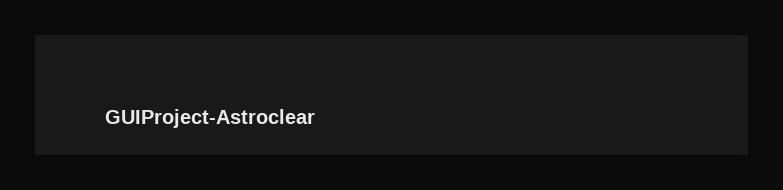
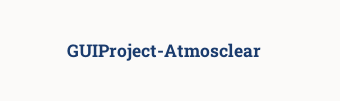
[105,109,315,128] GUIProject-Astroclear -> [67,43,261,61] GUIProject-Atmosclear

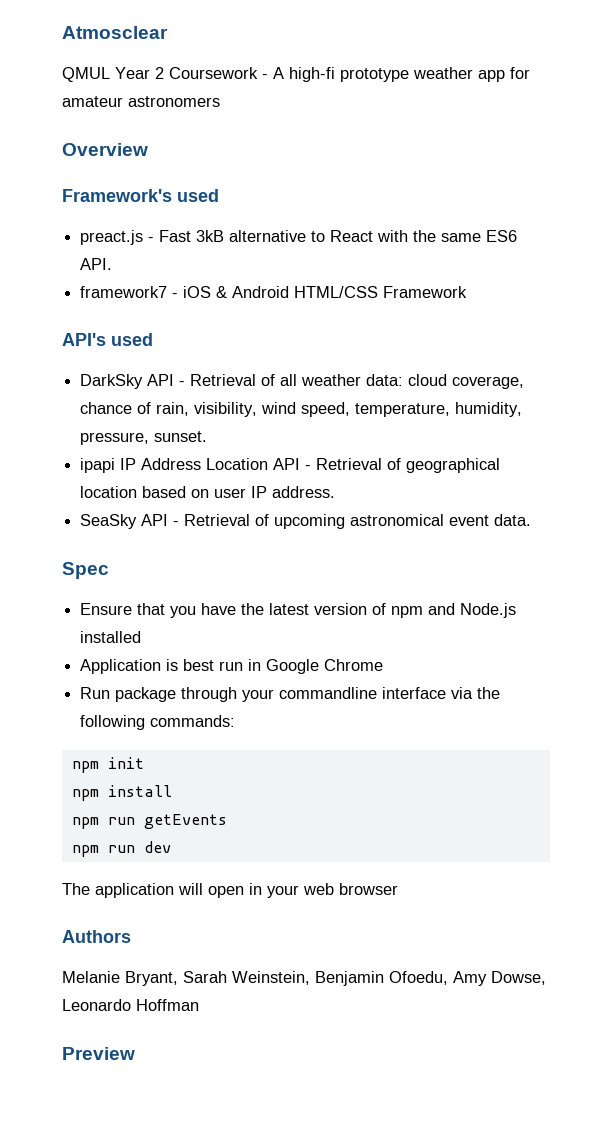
[67,43,261,61] GUIProject-Atmosclear -> [62,26,168,39] [62,67,530,82] [62,96,220,107] [62,143,148,156] [62,189,219,202] [80,230,518,245] [80,258,113,270] [80,286,468,298] [62,333,153,346] [80,374,525,389] [80,402,523,417] [80,431,208,445] [80,458,501,473] [80,486,336,498] [80,514,532,529] [62,562,109,579] [80,603,517,618] [80,631,142,643] [80,659,384,674] [80,687,501,702] [80,715,236,730] [71,757,144,773] [71,785,172,801] [71,814,227,829] [71,841,171,857] [62,883,398,898] [62,930,131,943] [62,971,546,986] [62,999,199,1011] [62,1047,135,1060] Atmosclear // QMUL Year 2 Coursework - A high-fi prototype weather app for amateur astronomers // Overview // Framework's used // preact.js - Fast 3kB alternative to React with the same ES6 API. // framework7 - iOS & Android HTML/CSS Framework // API's used // DarkSky API - Retrieval of all weather data: cloud coverage, chance of rain, visibility, wind speed, temperature, humidity, pressure, sunset. // ipapi IP Address Location API - Retrieval of geographical location based on user IP address. // SeaSky API - Retrieval of upcoming astronomical event data. // Spec // Ensure that you have the latest version of npm and Node.js installed // Application is best run in Google Chrome // Run package through your commandline interface via the following commands: // npm init // npm install // npm run getEvents // npm run dev // The application will open in your web browser // Authors // Melanie Bryant, Sarah Weinstein, Benjamin Ofoedu, Amy Dowse, Leonardo Hoffman // Preview

